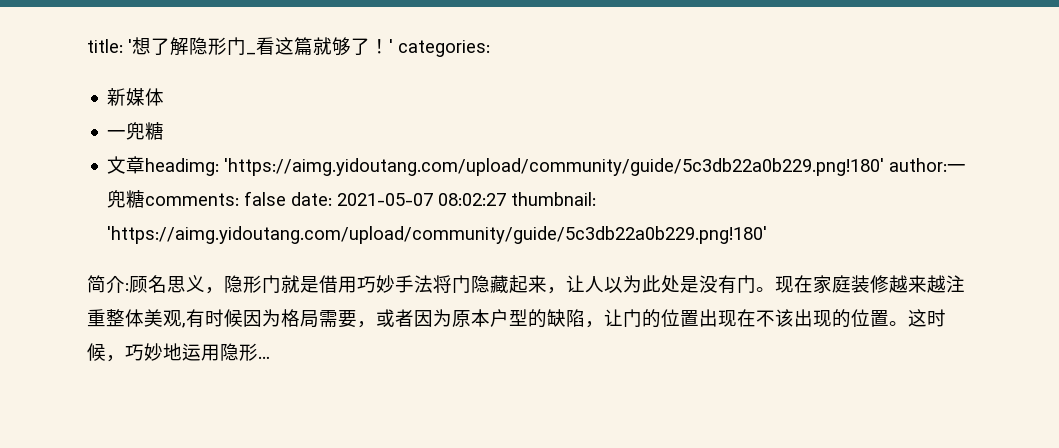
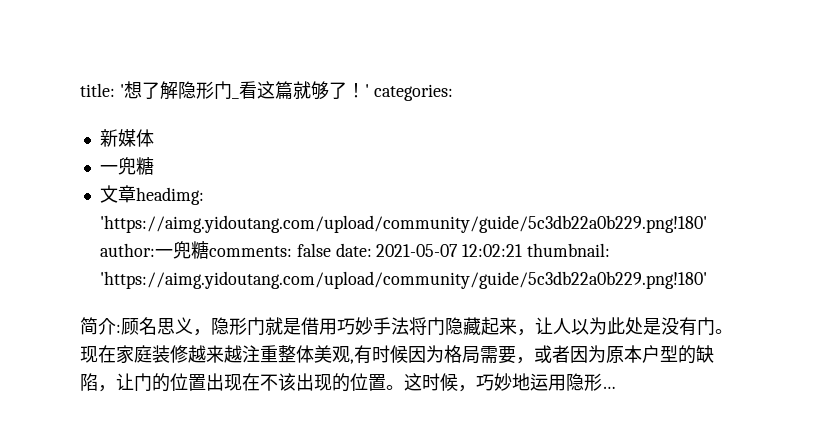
[438,193,507,206] 08:02:27 -> [462,244,523,257] 12:02:21

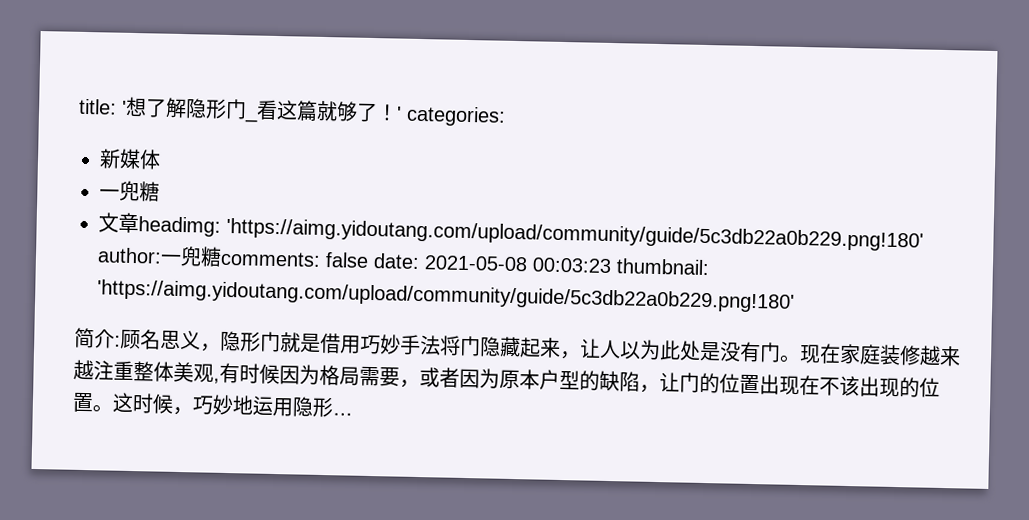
[376,244,523,257] 2021-05-07 12:02:21 -> [424,255,612,274] 2021-05-08 00:03:23

